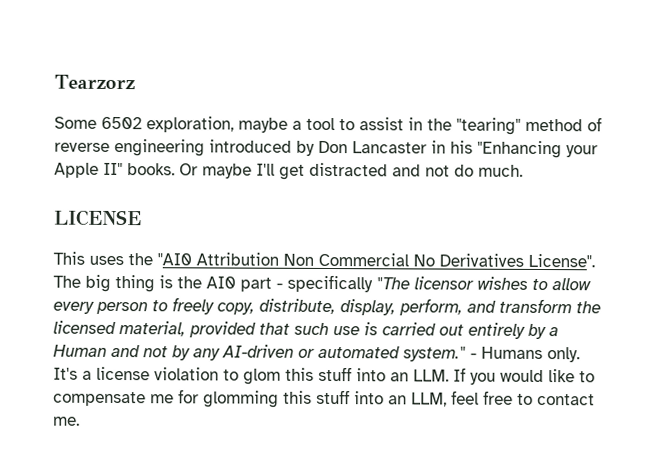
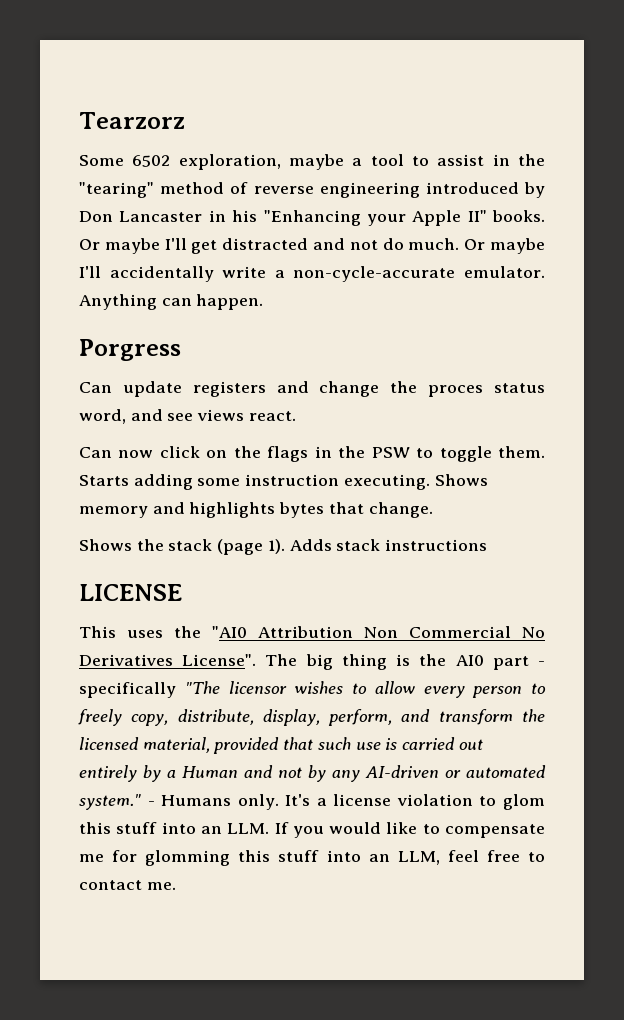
(523, 170) none -> [464,238,545,254] [79,266,545,282] [79,294,264,310] [79,339,181,361] [79,381,545,397] [79,409,296,424] [79,446,545,462] [79,474,488,490] [79,502,433,518] [79,539,488,555] Or maybe I'll accidentally write a non-cycle-accurate emulator. Anything can happen. // Porgress // Can update registers and change the proces status word, and see views react. // Can now click on the flags in the PSW to toggle them. Starts adding some instruction executing. Shows memory and highlights bytes that change. // Shows the stack (page 1). Adds stack instructions

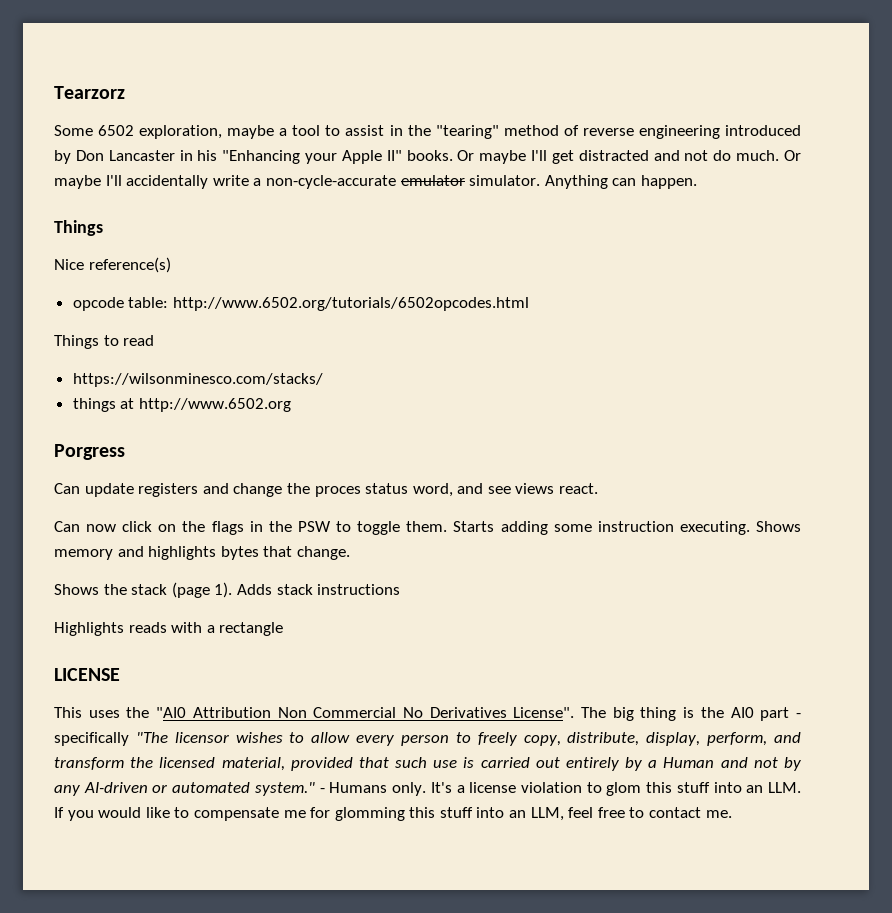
[464,266,545,278] emulator. -> [400,175,541,186] emulator simulator.
(264, 302) none -> [54,220,103,236] [54,257,171,273] [72,297,529,311] [54,335,155,349] [72,373,323,387] [72,398,291,412] // Things // Nice reference(s) // opcode table: http://www.6502.org/tutorials/6502opcodes.html // Things to read // https://wilsonminesco.com/stacks/ // things at http://www.6502.org
(488, 545) none -> [54,622,284,636] // Highlights reads with a rectangle

